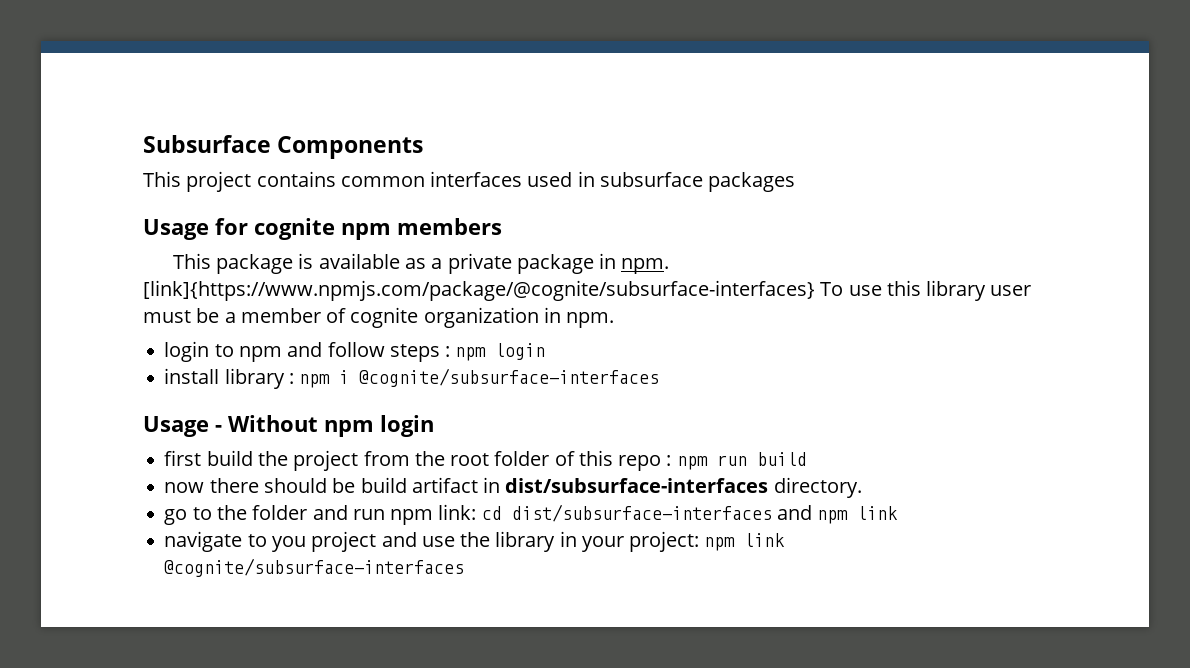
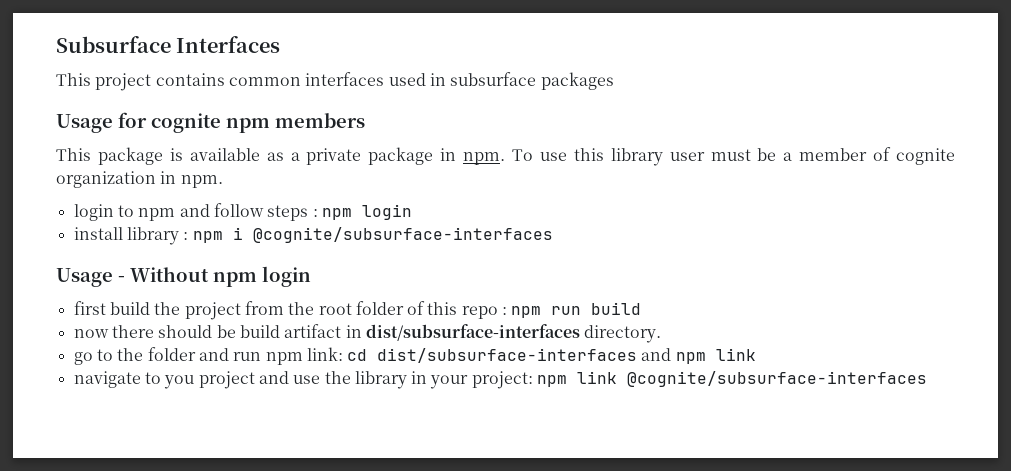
[277,136,424,159] Components -> [176,36,281,53] Interfaces
[143,280,815,301] [link]{https://www.npmjs.com/package/@cognite/subsurface-interfaces} -> (506, 158) none

